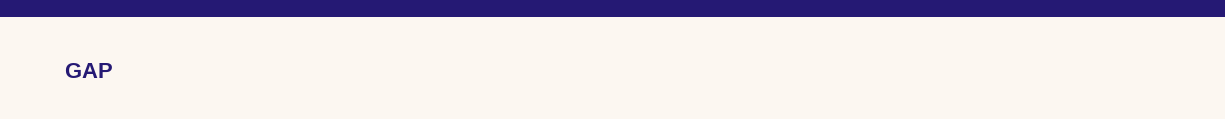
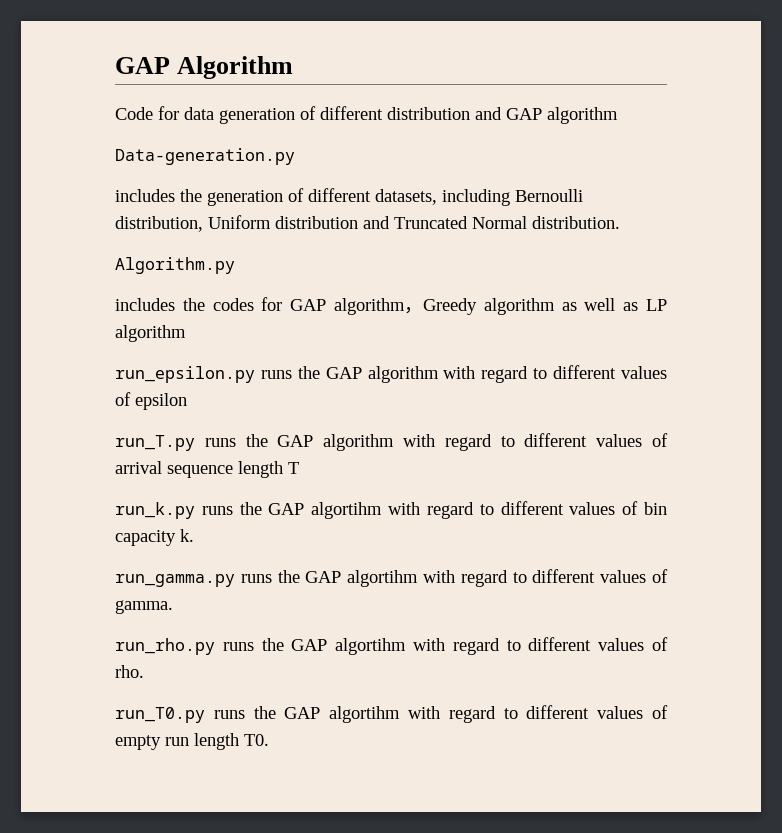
[65,63,113,78] GAP -> [115,56,294,79] [115,106,618,124] [115,148,295,165] [115,188,583,206] [115,215,620,232] [115,257,235,274] [115,297,667,315] [115,325,186,342] [115,365,668,383] [115,392,187,410] [115,433,668,451] [115,461,299,478] [115,501,667,519] [115,529,194,546] [115,569,668,587] [115,600,173,614] [115,637,668,655] [115,665,144,678] [115,705,668,723] [115,733,269,750] GAP Algorithm // Code for data generation of different distribution and GAP algorithm // Data-generation.py // includes the generation of different datasets, including Bernoulli distribution, Uniform distribution and Truncated Normal distribution. // Algorithm.py // includes the codes for GAP algorithm，Greedy algorithm as well as LP algorithm // run_epsilon.py runs the GAP algorithm with regard to different values of epsilon // run_T.py runs the GAP algorithm with regard to different values of arrival sequence length T // run_k.py runs the GAP algortihm with regard to different values of bin capacity k. // run_gamma.py runs the GAP algortihm with regard to different values of gamma. // run_rho.py runs the GAP algortihm with regard to different values of rho. // run_T0.py runs the GAP algortihm with regard to different values of empty run length T0.

